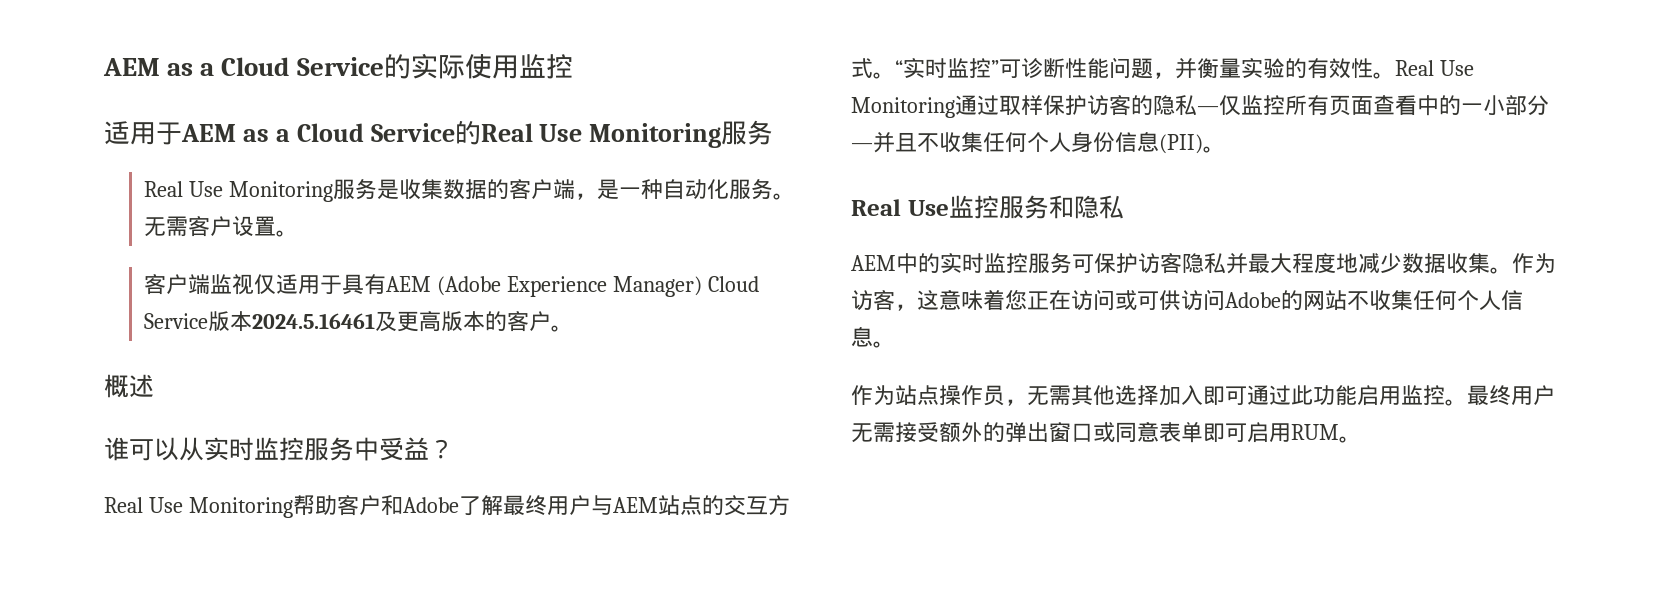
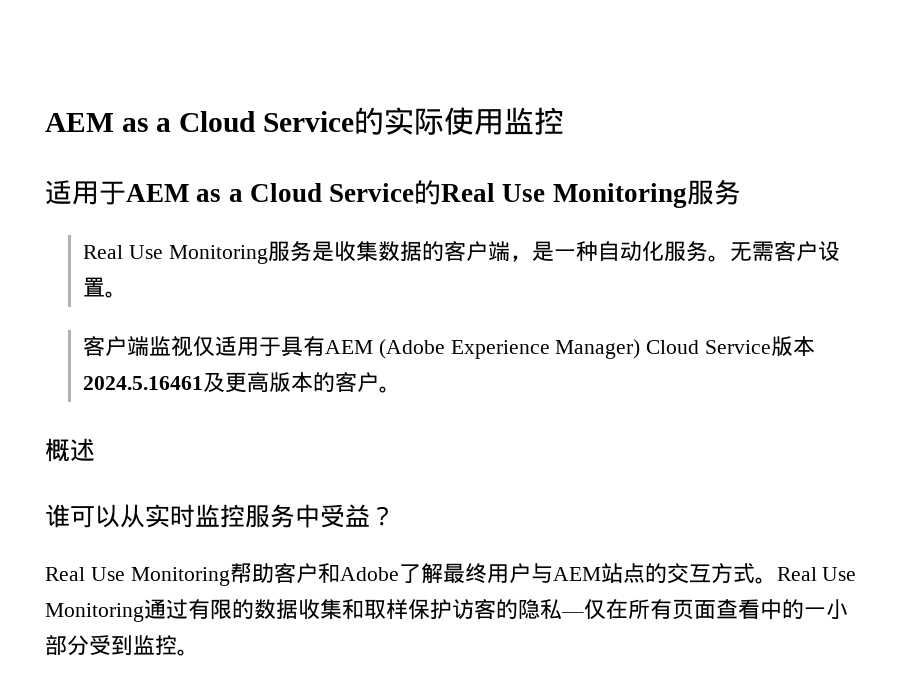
[895,57,1474,79] [851,95,999,118] “实时监控”可诊断性能问题，并衡量实验的有效性。Real Use Monitoring通过 -> [776,567,857,581] [45,599,364,622] Real Use Monitoring通过有限的数据收集和
[1241,95,1285,115] 监控 -> [606,599,628,619] 在
[851,131,1225,154] [851,195,1124,219] [851,253,1556,274] [851,289,1523,311] [851,326,895,348] [851,385,1555,406] [851,421,1339,443] —并且不收集任何个人身份信息(PII)。 // Real Use监控服务和隐私 // AEM中的实时监控服务可保护访客隐私并最大程度地减少数据收集。作为访客，这意味着您正在访问或可供访问Adobe的网站不收集任何个人信息。 // 作为站点操作员，无需其他选择加入即可通过此功能启用监控。最终用户无需接受额外的弹出窗口或同意表单即可启用RUM -> [89,635,177,655] 受到监控

